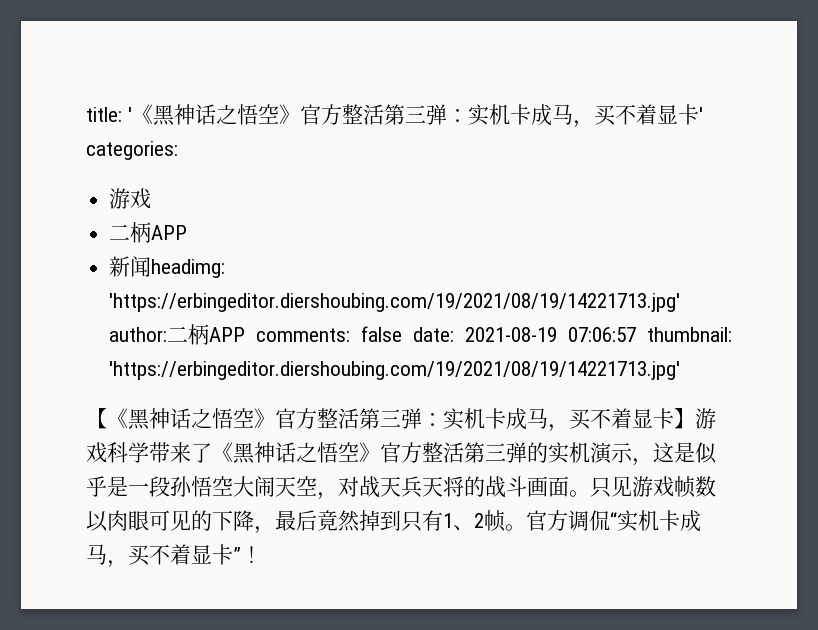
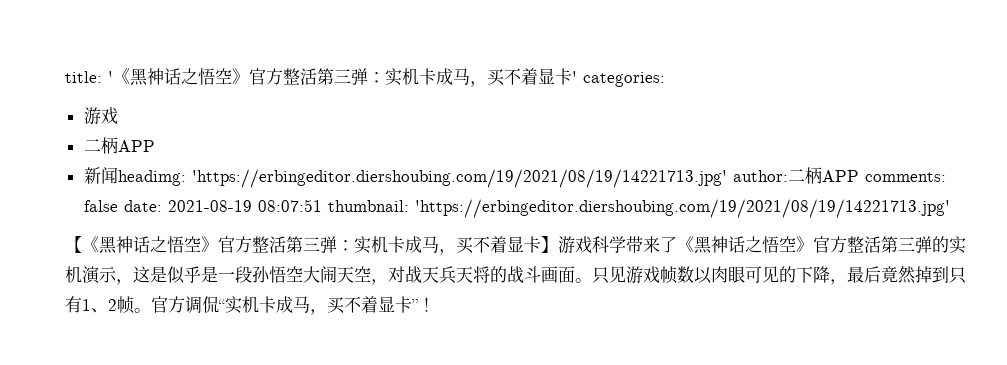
[568,327,637,342] 07:06:57 -> [257,199,322,212] 08:07:51

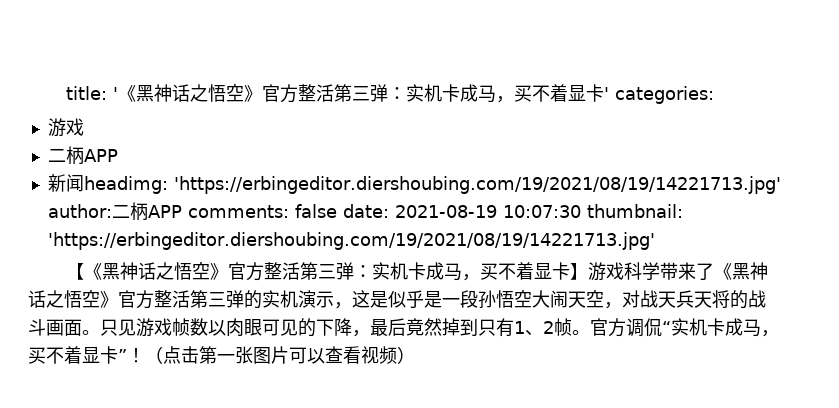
[257,199,322,212] 08:07:51 -> [502,205,581,218] 10:07:30
(435, 304) none -> [145,346,415,364] （点击第一张图片可以查看视频）

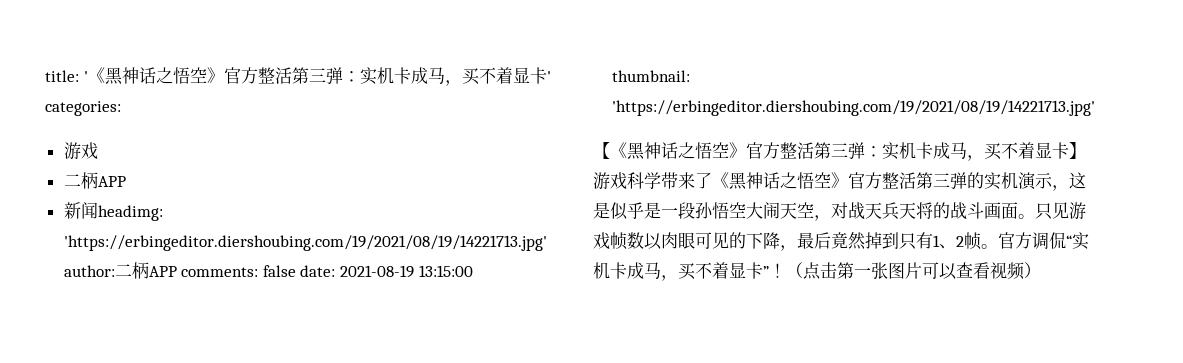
[502,205,581,218] 10:07:30 -> [418,265,473,277] 13:15:00

